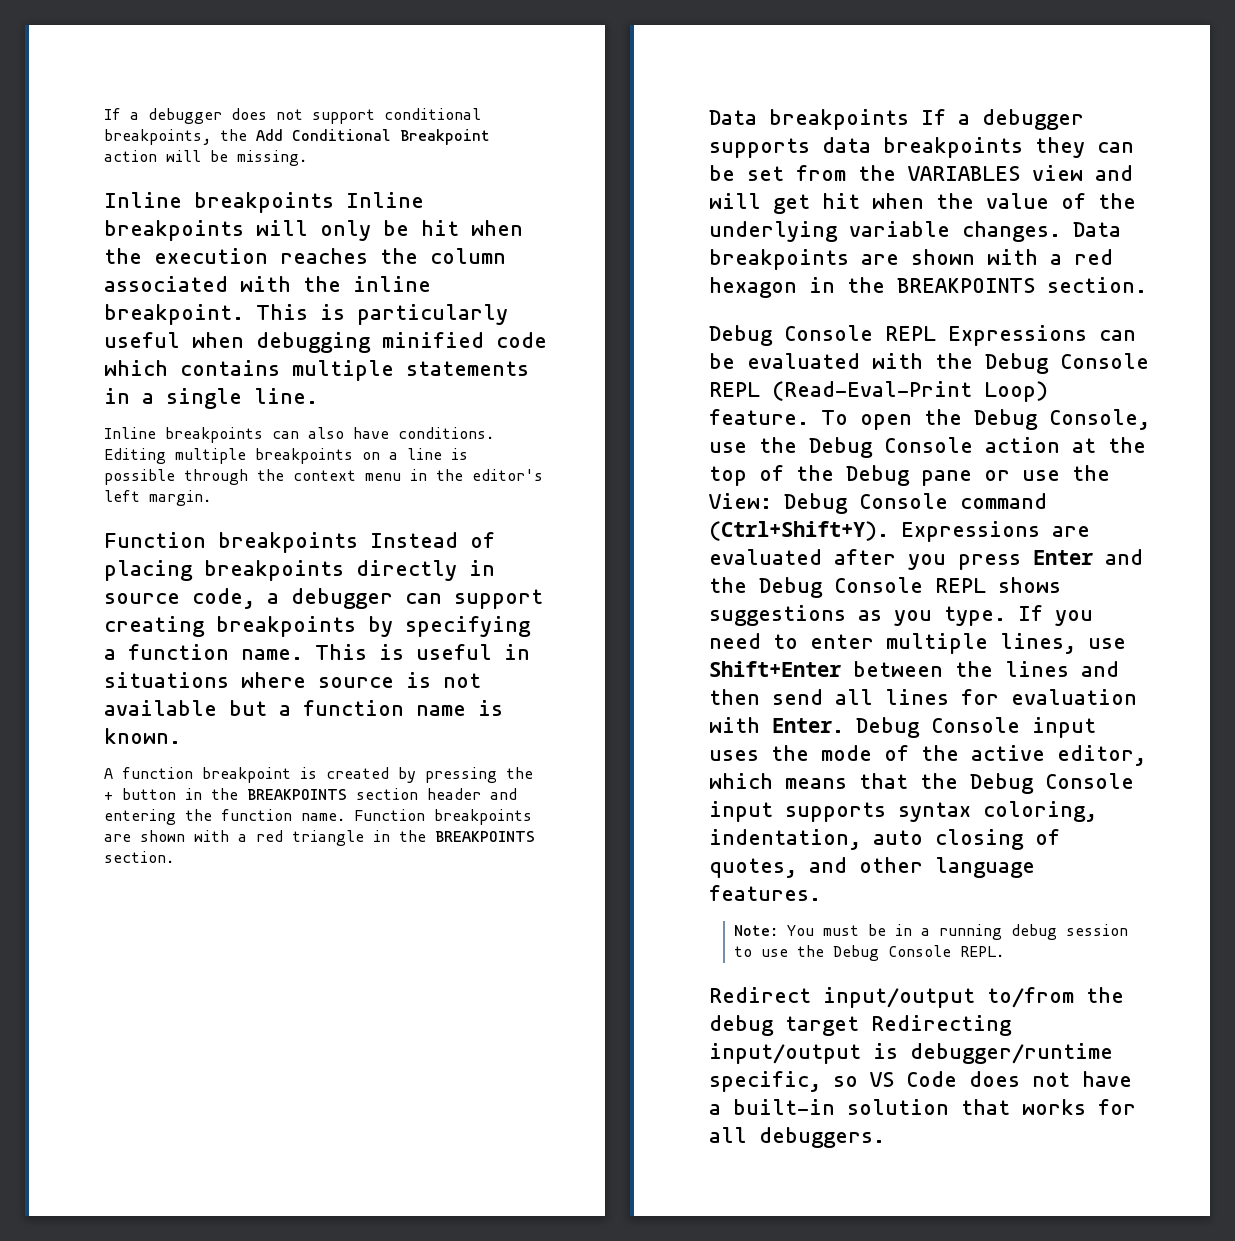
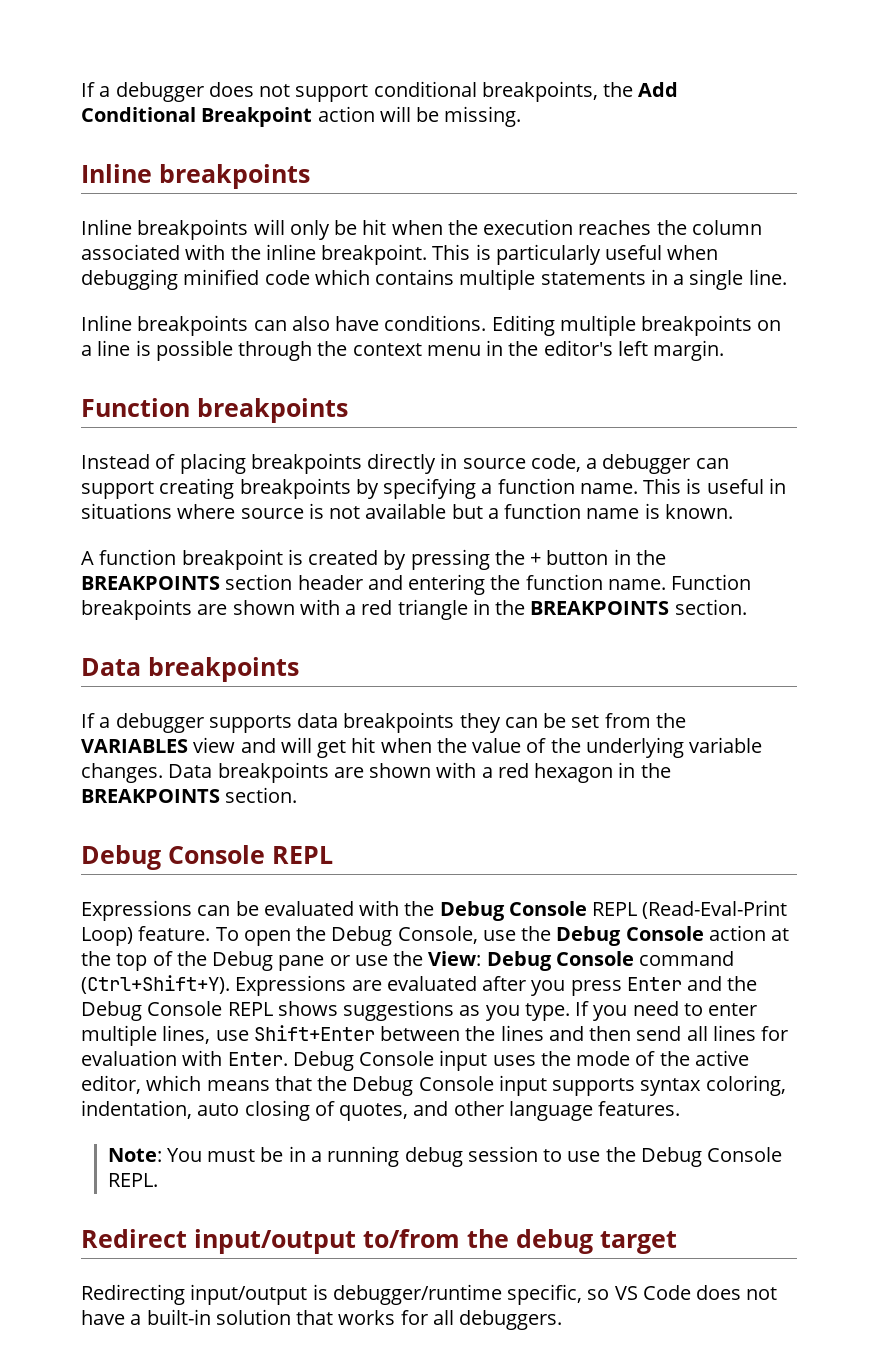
(334, 202) none -> (310, 176) //
(358, 542) none -> (348, 410) //
(909, 119) none -> (299, 669) //
(936, 333) none -> (333, 855) //
(859, 1026) none -> (677, 1242) //

